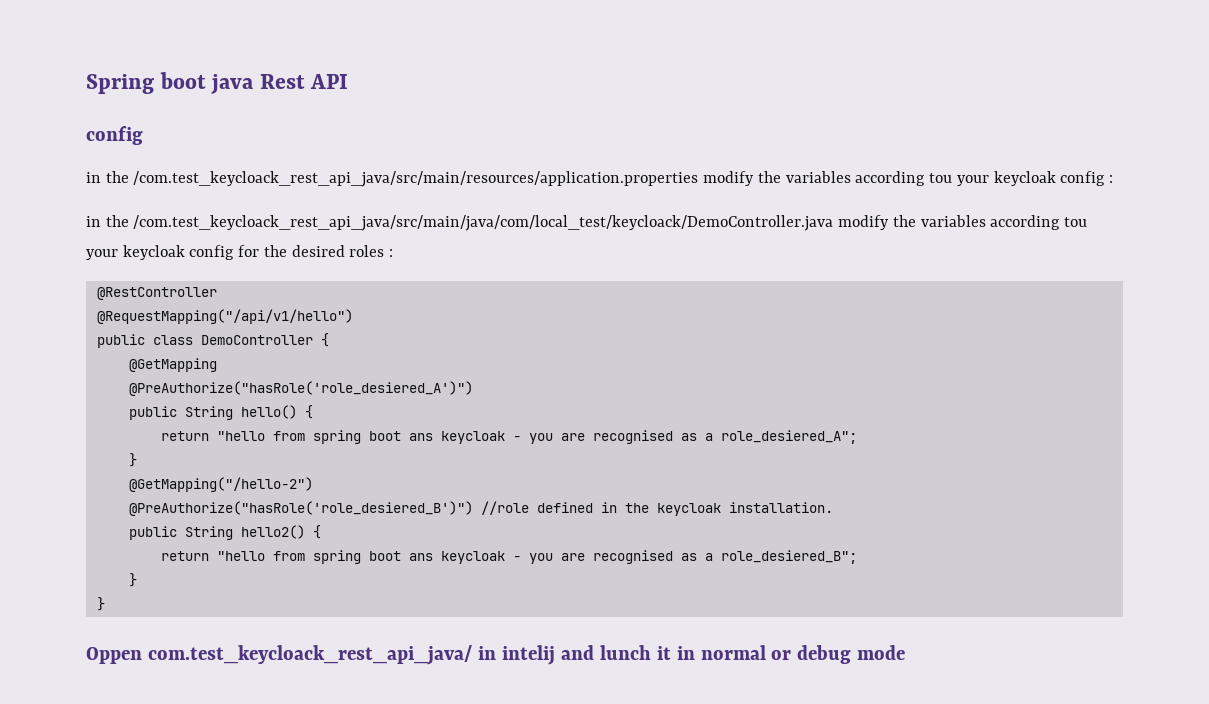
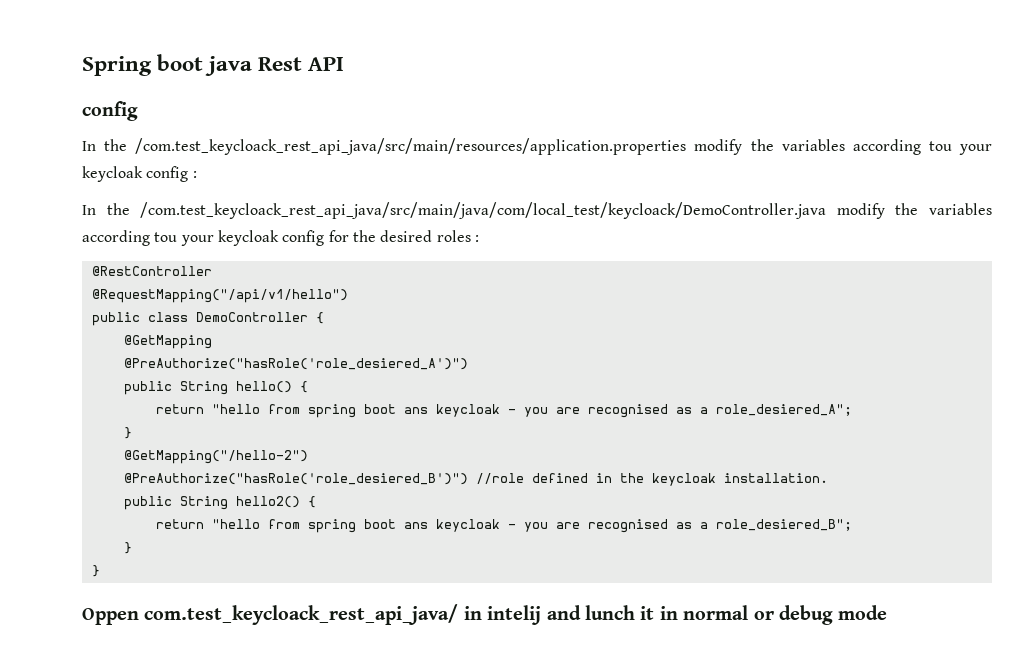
[86,172,101,183] in -> [82,141,96,151] In
[86,216,101,227] in -> [82,205,96,215] In

